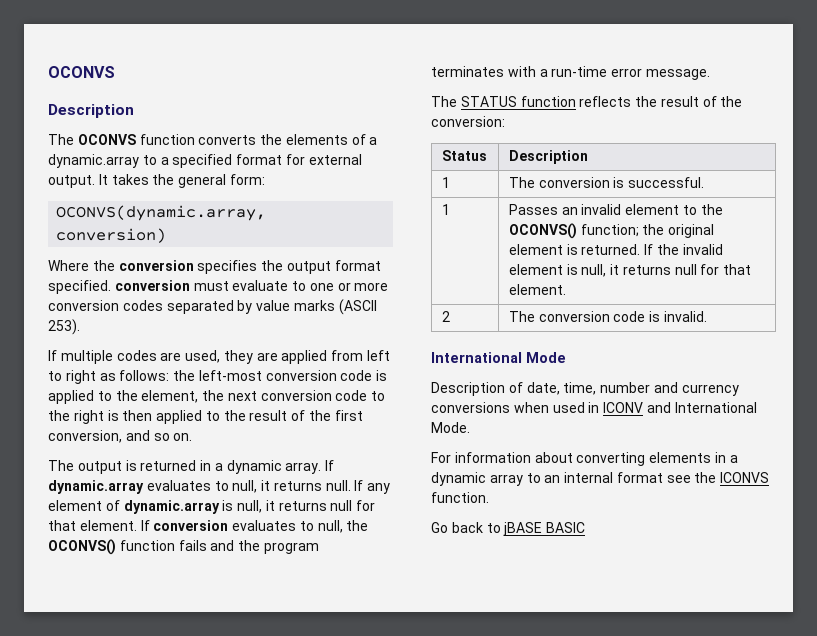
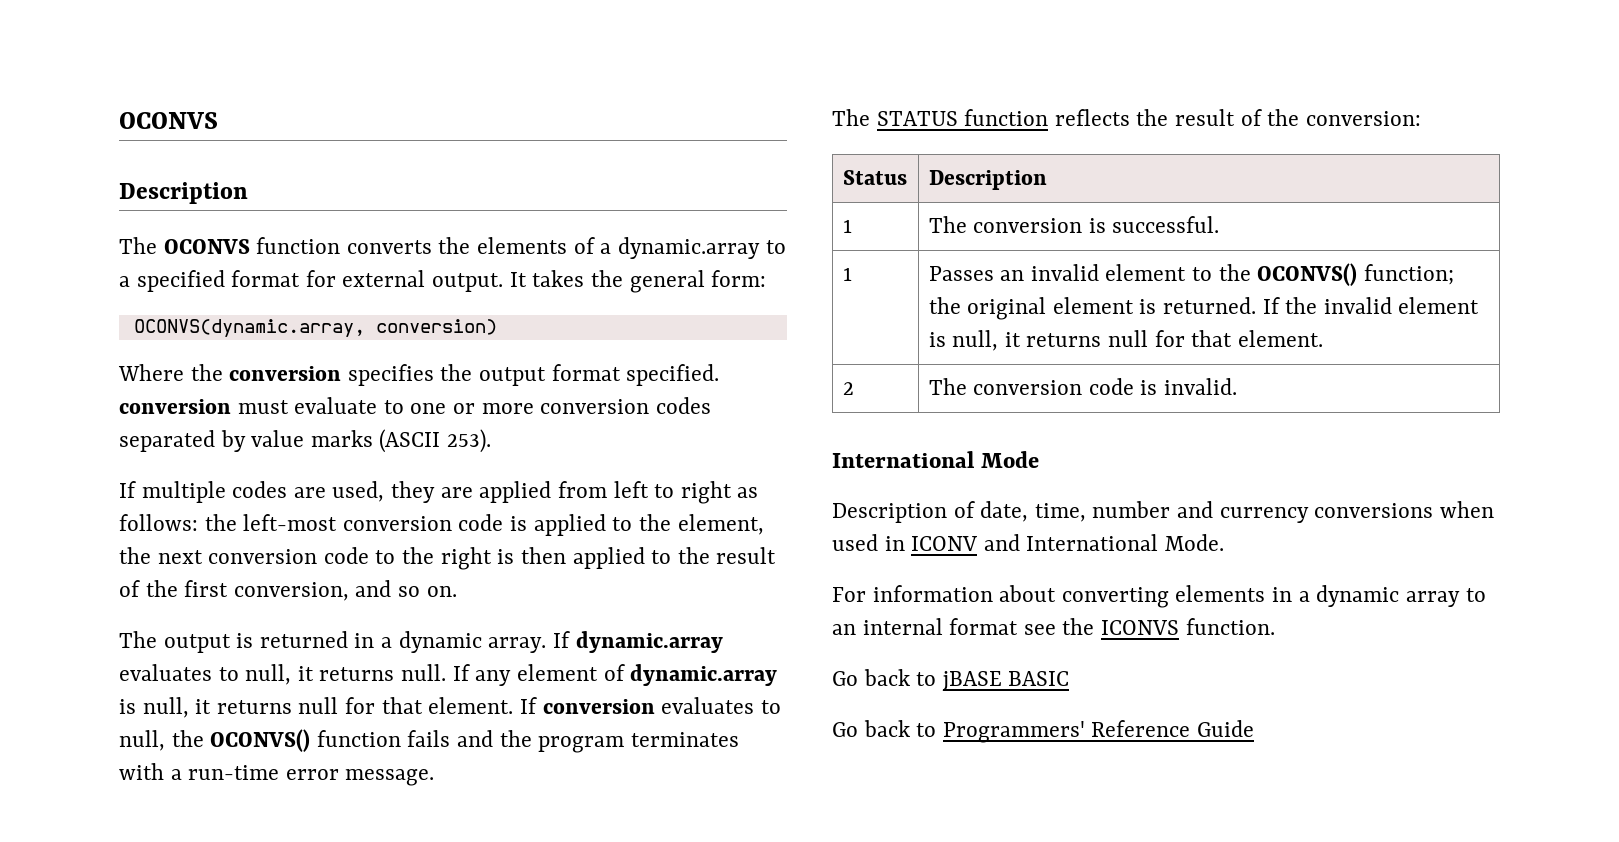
(586, 527) none -> [832,720,1255,743] // Go back to Programmers' Reference Guide

